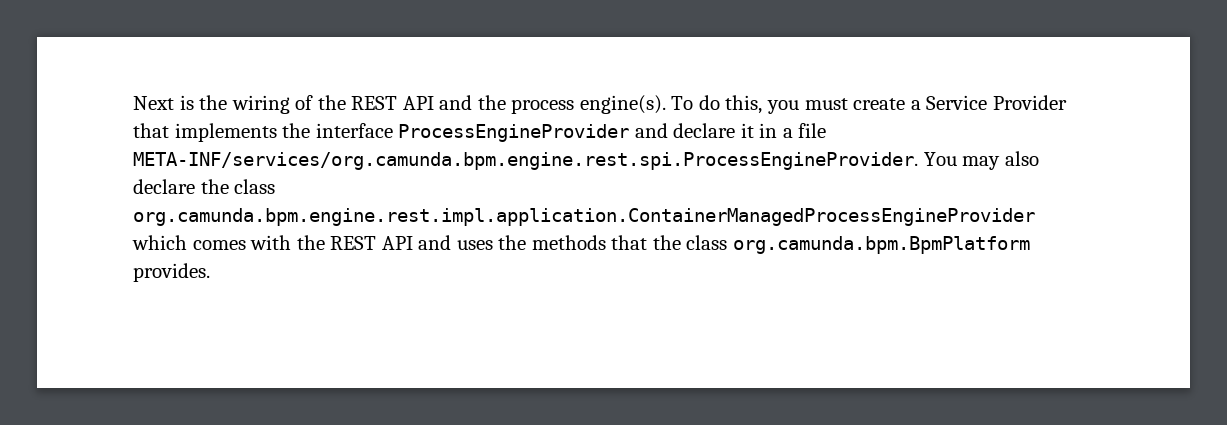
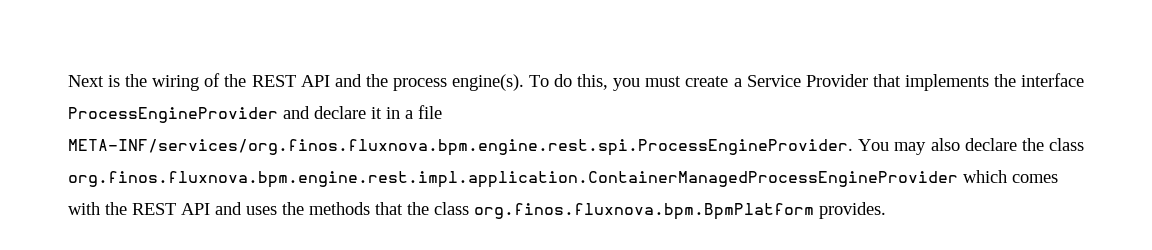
[133,152,918,170] META-INF/services/org.camunda.bpm.engine.rest.spi.ProcessEngineProvider. -> [68,139,853,156] META-INF/services/org.finos.fluxnova.bpm.engine.rest.spi.ProcessEngineProvider.
[133,208,1035,226] org.camunda.bpm.engine.rest.impl.application.ContainerManagedProcessEngineProvider -> [68,171,958,188] org.finos.fluxnova.bpm.engine.rest.impl.application.ContainerManagedProcessEngineProvider
[732,236,1030,254] org.camunda.bpm.BpmPlatform -> [474,203,814,220] org.finos.fluxnova.bpm.BpmPlatform

